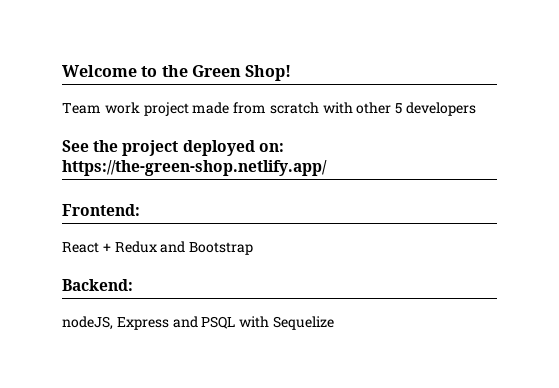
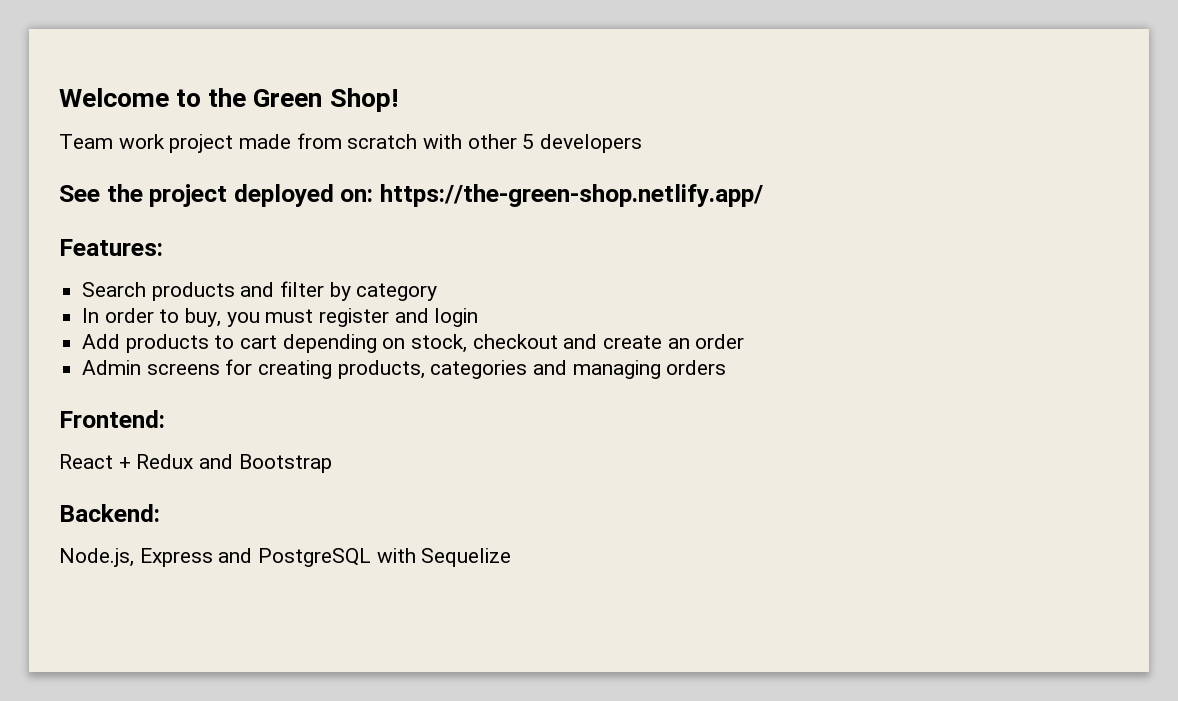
(327, 168) none -> [59,239,163,256] [82,281,438,301] [82,308,479,327] [82,334,745,353] [82,359,727,379] // Features: // Search products and filter by category // In order to buy, you must register and login // Add products to cart depending on stock, checkout and create an order // Admin screens for creating products, categories and managing orders
[62,316,113,330] nodeJS, -> [59,548,134,567] Node.js,
[201,316,236,329] PSQL -> [258,548,372,567] PostgreSQL

